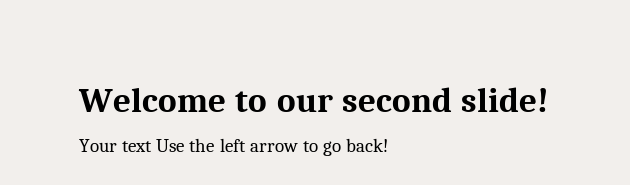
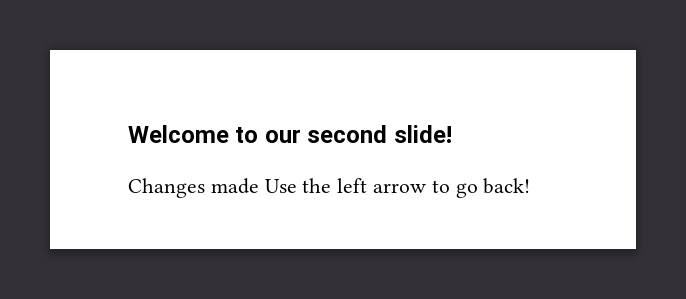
[79,139,153,152] Your text -> [128,178,259,198] Changes made

